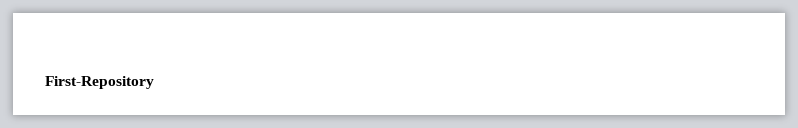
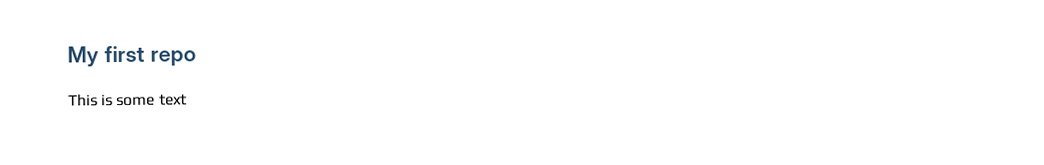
[45,76,154,89] First-Repository -> [67,45,196,68] [68,94,187,107] My first repo // This is some text

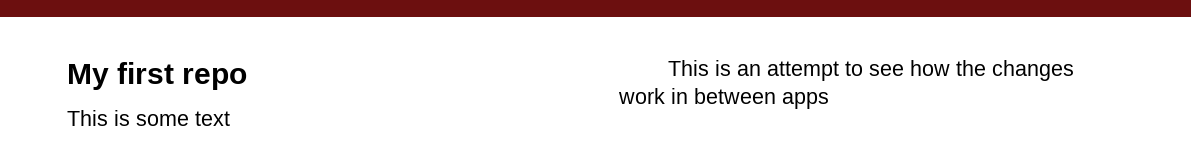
(187, 100) none -> [667,60,1074,81] [618,88,829,109] // This is an attempt to see how the changes work in between apps

